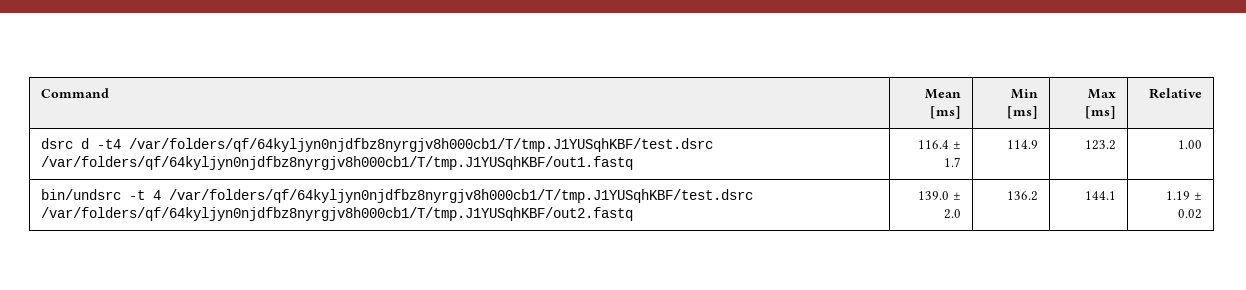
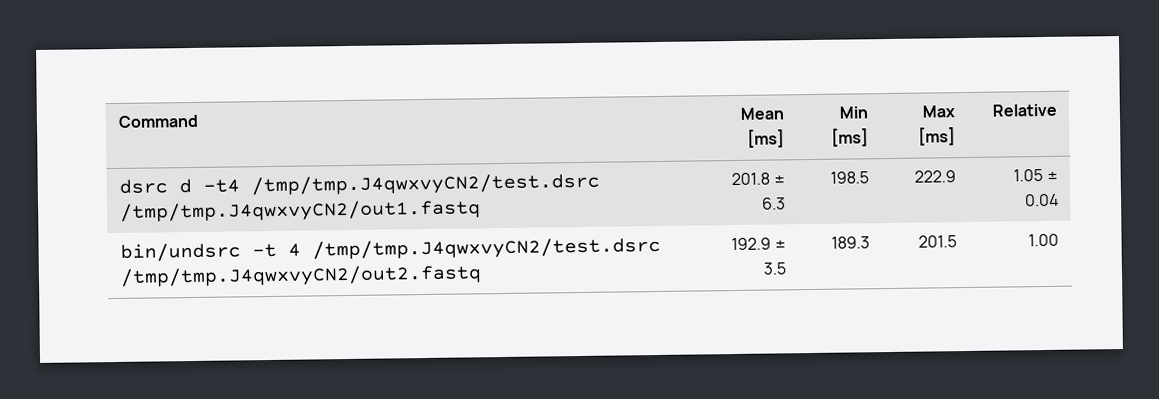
[129,138,714,152] [41,156,634,170] [917,140,961,149] [943,157,961,167] [1006,140,1038,149] [1084,140,1116,150] [1177,140,1202,149] [41,189,754,203] [41,207,634,221] [917,191,961,200] [943,209,961,219] [1006,191,1038,201] [1084,191,1116,200] [1165,191,1202,200] [1177,209,1202,219] /var/folders/qf/64kyljyn0njdfbz8nyrgjv8h000cb1/T/tmp.J1YUSqhKBF/test.dsrc /var/folders/qf/64kyljyn0njdfbz8nyrgjv8h000cb1/T/tmp.J1YUSqhKBF/out1.fastq | 116.4 ± 1.7 | 114.9 | 123.2 | 1.00 // bin/undsrc -t 4 /var/folders/qf/64kyljyn0njdfbz8nyrgjv8h000cb1/T/tmp.J1YUSqhKBF/test.dsrc /var/folders/qf/64kyljyn0njdfbz8nyrgjv8h000cb1/T/tmp.J1YUSqhKBF/out2.fastq | 139.0 ± 2.0 | 136.2 | 144.1 | 1.19 ± 0.02 -> [251,172,601,197] [120,199,482,223] [731,172,785,186] [760,197,786,210] [829,171,869,184] [913,170,956,183] [1013,169,1058,182] [1023,193,1059,207] [120,236,662,262] [120,264,483,288] [731,237,786,251] [762,262,786,275] [830,236,870,249] [917,235,957,248] [1027,233,1059,247] /tmp/tmp.J4qwxvyCN2/test.dsrc /tmp/tmp.J4qwxvyCN2/out1.fastq | 201.8 ± 6.3 | 198.5 | 222.9 | 1.05 ± 0.04 // bin/undsrc -t 4 /tmp/tmp.J4qwxvyCN2/test.dsrc /tmp/tmp.J4qwxvyCN2/out2.fastq | 192.9 ± 3.5 | 189.3 | 201.5 | 1.00

